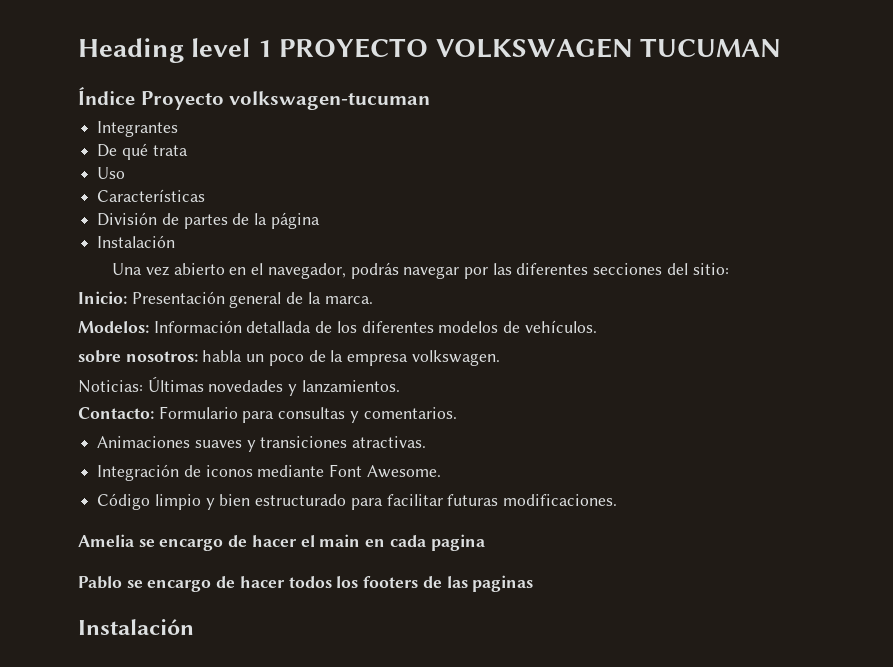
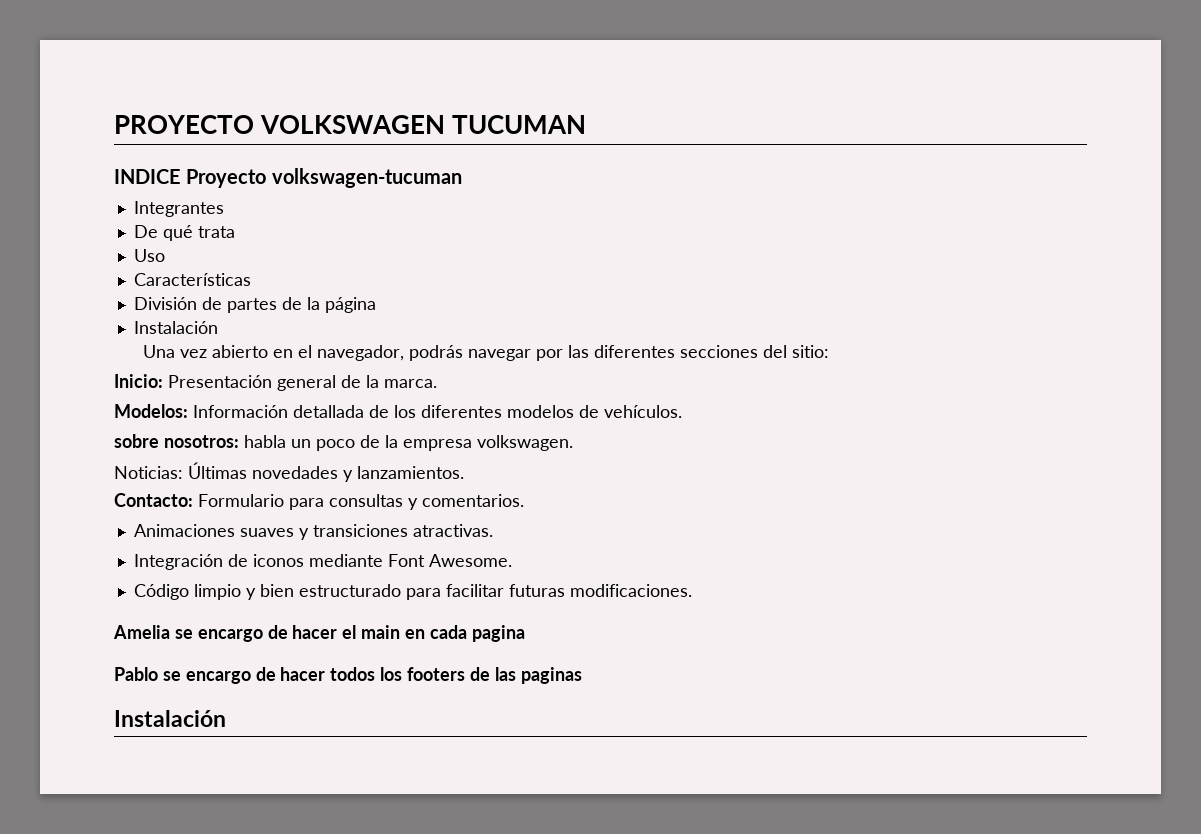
[78,38,272,63] Heading level 1 -> (114, 124) none
[78,86,135,105] Índice -> [114,169,181,184] INDICE

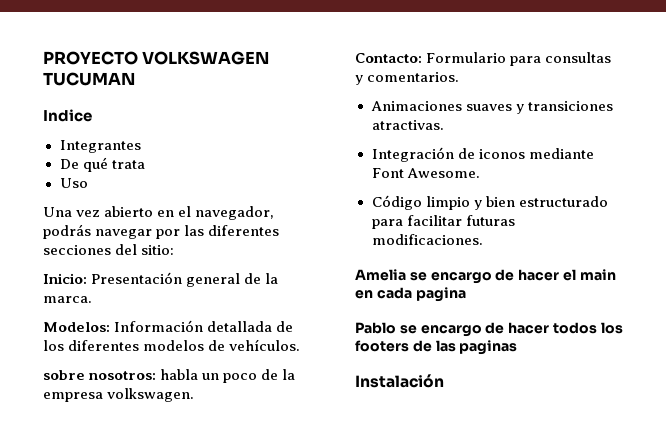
[114,168,462,188] INDICE Proyecto volkswagen-tucuman -> [43,109,92,122] Indice
[133,273,251,286] [133,297,376,313] [133,321,218,334] // Características // División de partes de la página // Instalación -> (88, 183) none
[114,462,464,482] // Noticias: Últimas novedades y lanzamientos. -> (195, 395) none

